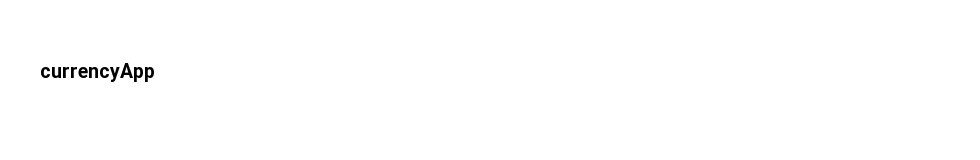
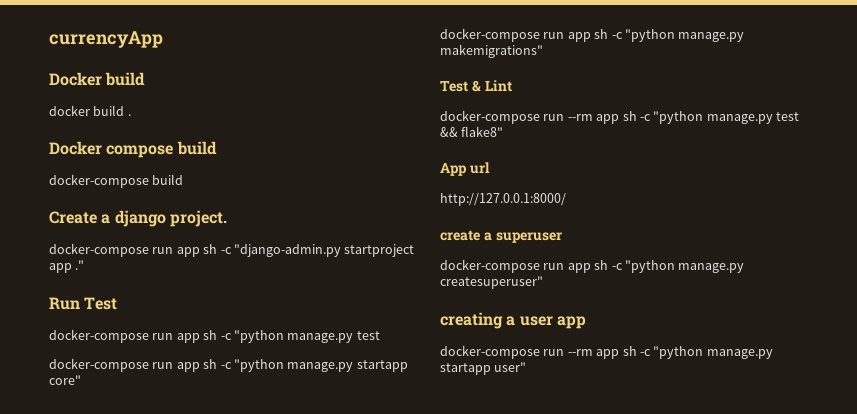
(155, 72) none -> [49,72,146,86] [49,105,131,116] [49,141,217,158] [49,174,184,188] [49,210,227,227] [49,243,415,257] [49,260,85,273] [49,297,118,310] [49,329,380,343] [49,358,408,372] [49,375,81,385] [440,28,745,42] [440,44,543,58] [440,80,512,92] [440,110,799,124] [440,126,504,137] [440,162,490,176] [440,193,566,206] [440,230,562,243] [440,259,745,273] [440,276,543,289] [440,312,586,329] [440,345,773,359] [440,362,527,375] // Docker build // docker build . // Docker compose build // docker-compose build // Create a django project. // docker-compose run app sh -c "django-admin.py startproject app ." // Run Test // docker-compose run app sh -c "python manage.py test // docker-compose run app sh -c "python manage.py startapp core" // docker-compose run app sh -c "python manage.py makemigrations" // Test & Lint // docker-compose run --rm app sh -c "python manage.py test && flake8" // App url // http://127.0.0.1:8000/ // create a superuser // docker-compose run app sh -c "python manage.py createsuperuser" // creating a user app // docker-compose run --rm app sh -c "python manage.py startapp user"

